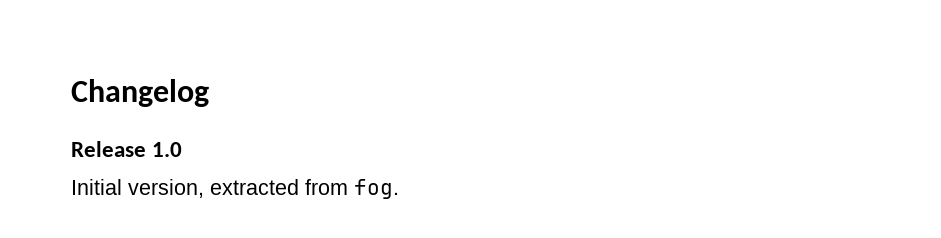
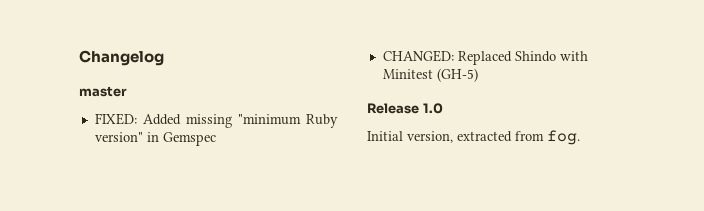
(209, 93) none -> [79,86,127,97] [94,113,338,128] [94,132,216,146] [382,50,588,65] [382,68,478,82] // master // FIXED: Added missing "minimum Ruby version" in Gemspec // CHANGED: Replaced Shindo with Minitest (GH-5)

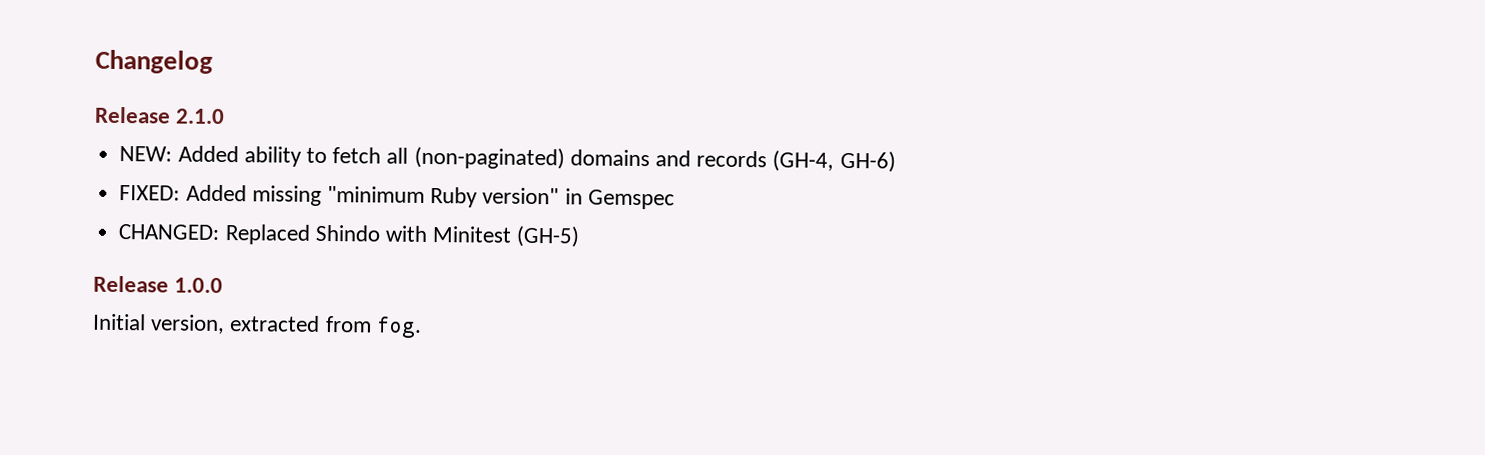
[79,86,127,97] master -> [94,106,226,125] [119,145,896,173] Release 2.1.0 // NEW: Added ability to fetch all (non-paginated) domains and records (GH-4, GH-6)
[422,103,443,114] 1.0 -> [174,277,224,294] 1.0.0

